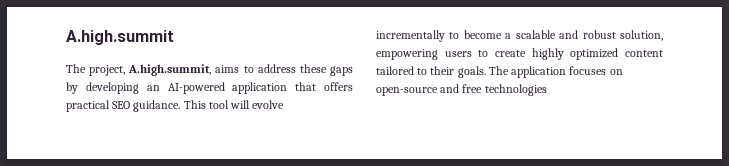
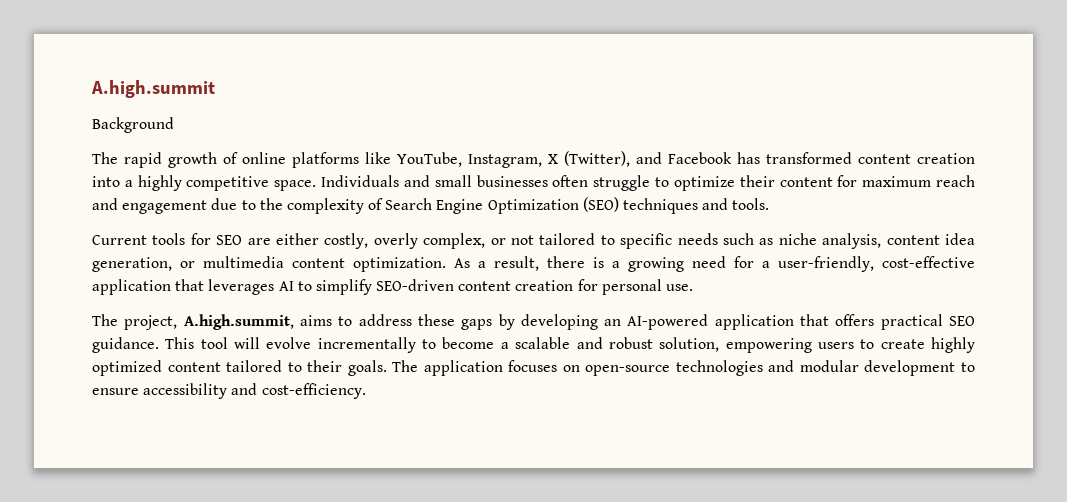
(174, 37) none -> [92,117,174,133] [92,151,975,168] [92,175,976,191] [92,197,770,214] [92,233,975,249] [92,256,975,272] [92,279,694,295] // Background // The rapid growth of online platforms like YouTube, Instagram, X (Twitter), and Facebook has transformed content creation into a highly competitive space. Individuals and small businesses often struggle to optimize their content for maximum reach and engagement due to the complexity of Search Engine Optimization (SEO) techniques and tools. // Current tools for SEO are either costly, overly complex, or not tailored to specific needs such as niche analysis, content idea generation, or multimedia content optimization. As a result, there is a growing need for a user-friendly, cost-effective application that leverages AI to simplify SEO-driven content creation for personal use.
[440,84,547,96] and free technologies -> [675,360,975,376] [92,383,366,399] technologies and modular development to ensure accessibility and cost-efficiency.

